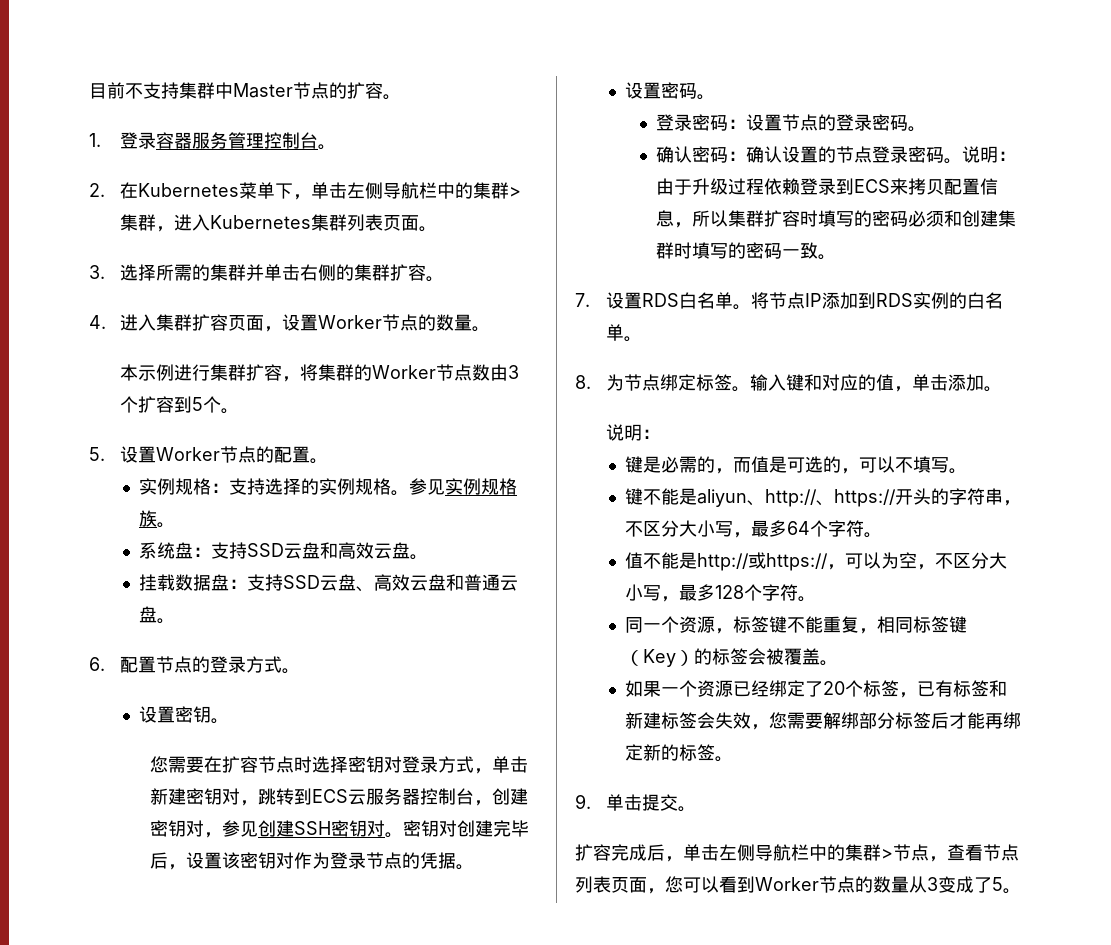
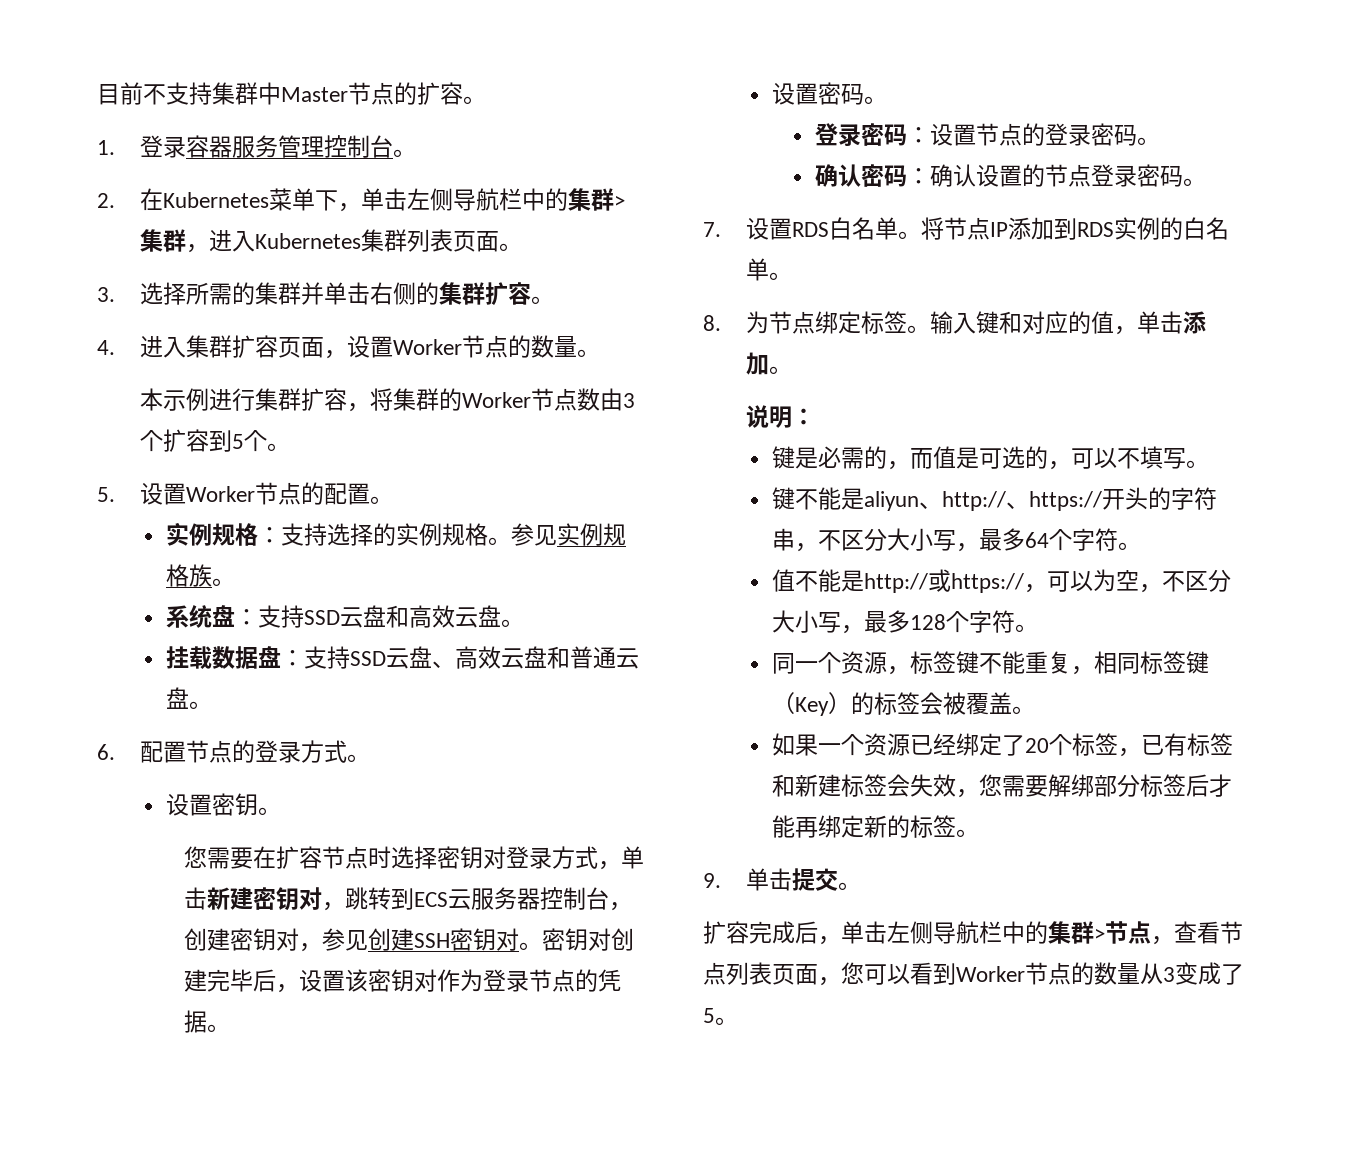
[962,146,1017,163] [656,178,999,195] [656,210,1017,228] [656,242,837,260] 说明：由于升级过程依赖登录到ECS来拷贝配置信息，所以集群扩容时填写的密码必须和创建集群时填写的密码一致。 -> (1207, 182) none

